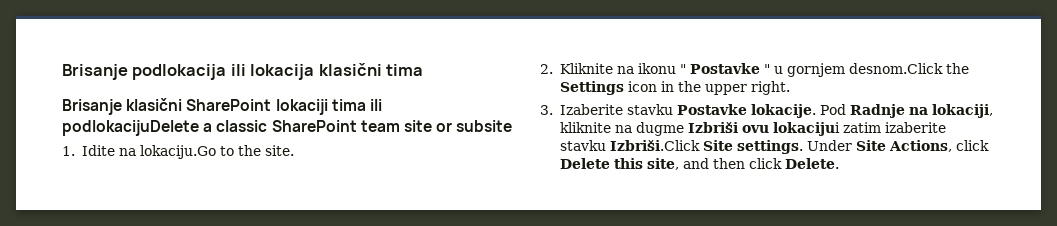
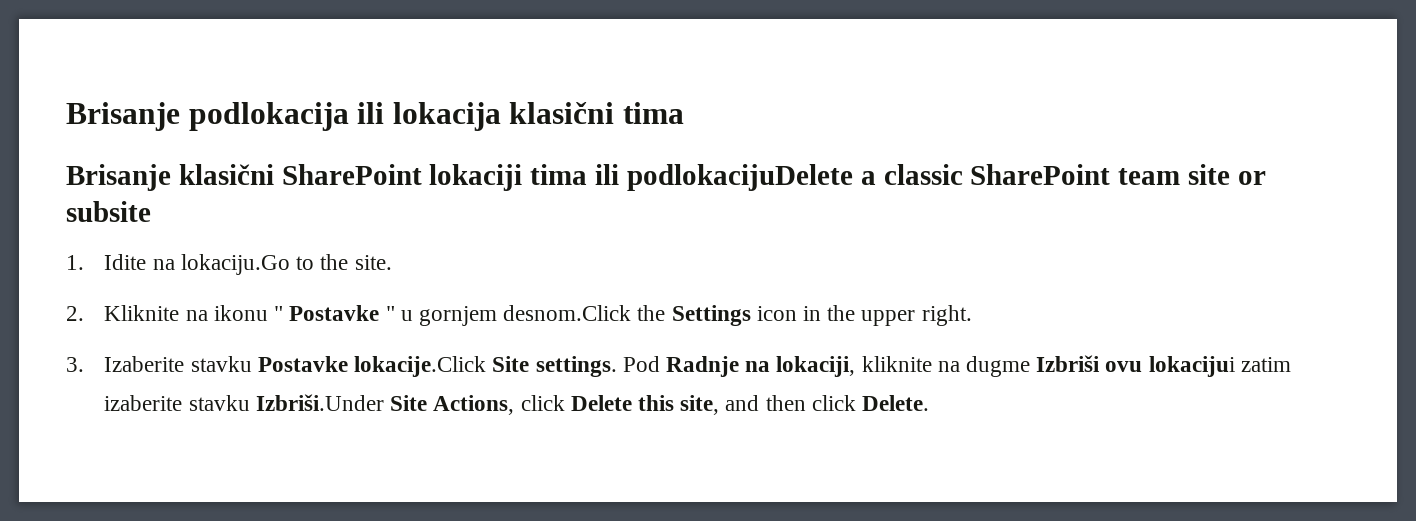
[750,104,816,118] lokacije. -> [354,356,617,377] lokacije.Click Site settings.
[609,140,852,154] Izbriši.Click Site settings. Under -> [255,394,384,411] Izbriši.Under

